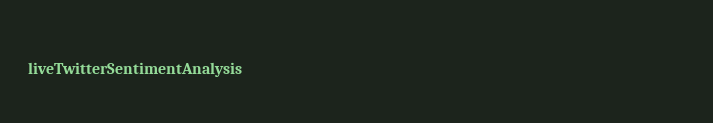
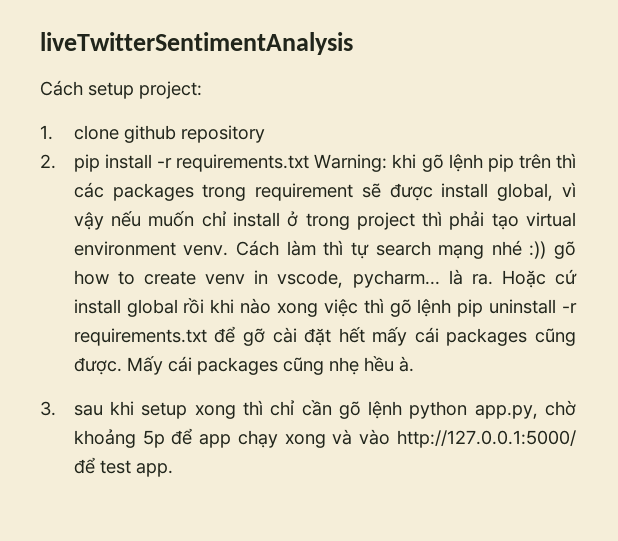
(242, 69) none -> [40,80,202,99] [40,125,265,143] [40,153,577,172] [73,182,576,201] [73,211,576,230] [73,240,577,259] [73,269,578,288] [73,298,578,317] [73,326,577,346] [73,356,414,375] [40,400,576,419] [73,428,576,448] [73,457,173,477] // Cách setup project: // 1. clone github repository // 2. pip install -r requirements.txt Warning: khi gõ lệnh pip trên thì các packages trong requirement sẽ được install global, vì vậy nếu muốn chỉ install ở trong project thì phải tạo virtual environment venv. Cách làm thì tự search mạng nhé :)) gõ how to create venv in vscode, pycharm... là ra. Hoặc cứ install global rồi khi nào xong việc thì gõ lệnh pip uninstall -r requirements.txt để gỡ cài đặt hết mấy cái packages cũng được. Mấy cái packages cũng nhẹ hều à. // 3. sau khi setup xong thì chỉ cần gõ lệnh python app.py, chờ khoảng 5p để app chạy xong và vào http://127.0.0.1:5000/ để test app.

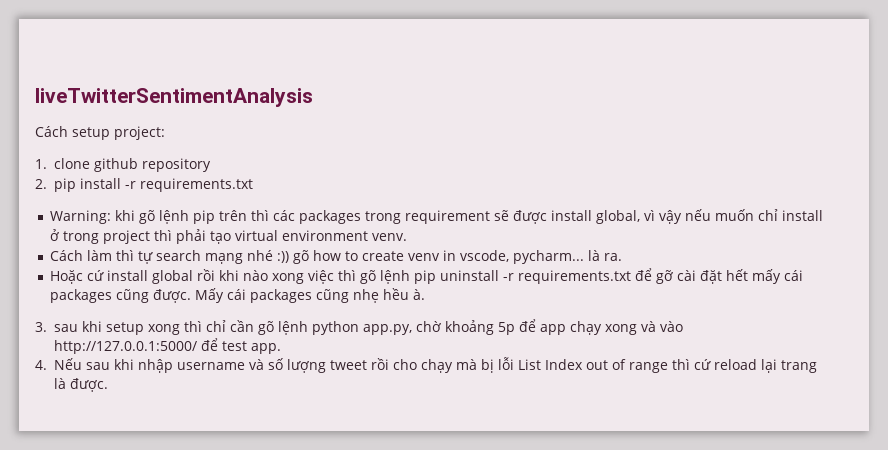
(310, 163) none -> (253, 185) //
(229, 250) none -> (407, 237) //
(493, 279) none -> (622, 257) //
(173, 470) none -> [35,357,817,373] [53,378,108,392] // 4. Nếu sau khi nhập username và số lượng tweet rồi cho chạy mà bị lỗi List Index out of range thì cứ reload lại trang là được.

